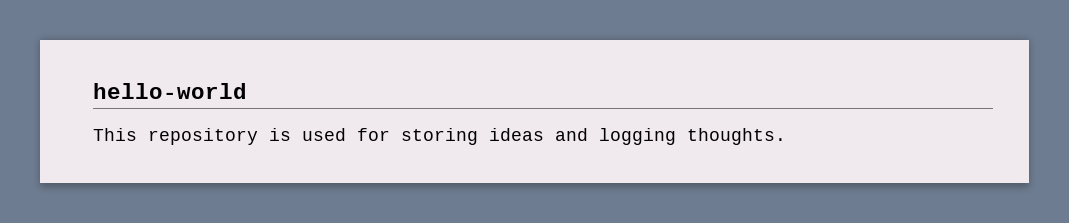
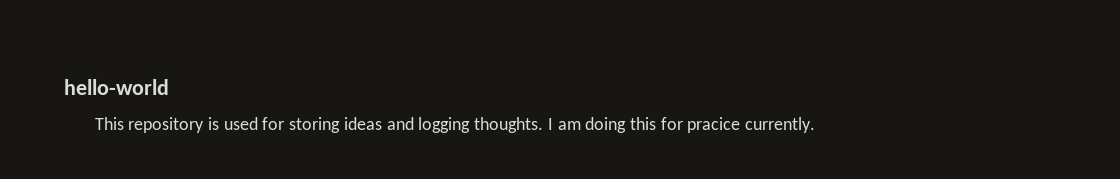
(786, 136) none -> [547,117,816,133] I am doing this for pracice currently.

